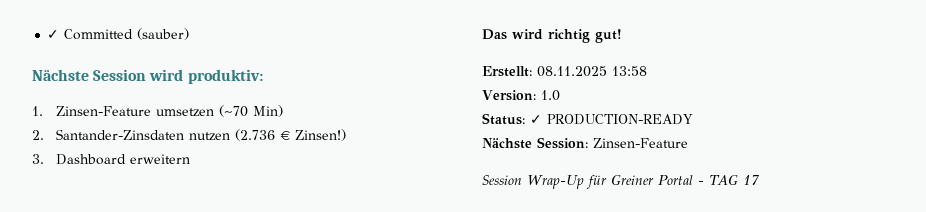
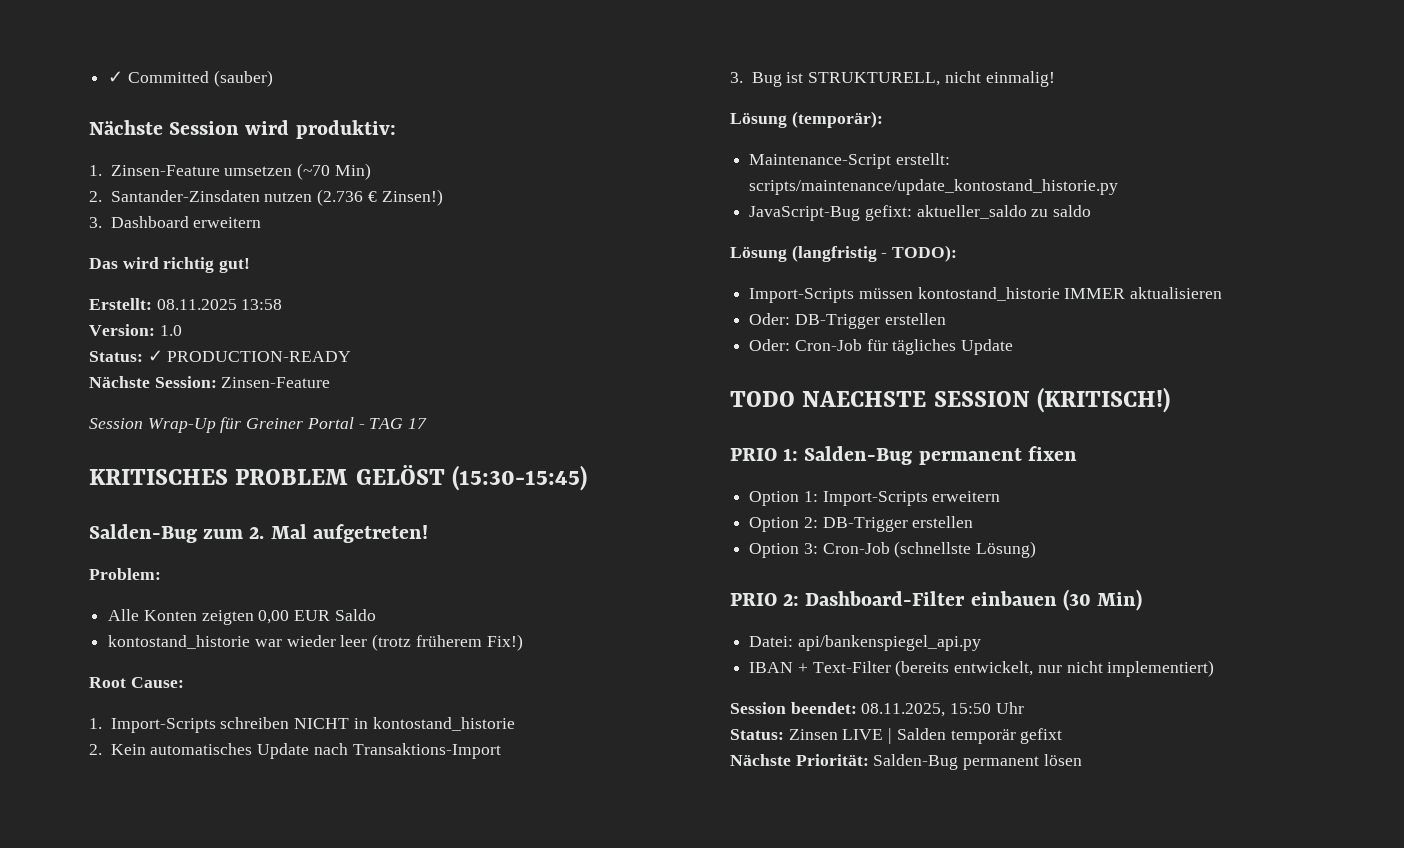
(759, 180) none -> [89,465,587,491] [89,524,428,543] [89,568,161,580] [108,609,376,625] [108,634,523,651] [89,677,184,688] [89,717,515,733] [89,743,501,759] [730,71,1055,87] [730,111,883,128] [749,153,950,169] [749,179,1119,195] [749,205,1092,221] [730,245,958,262] [749,287,1223,303] [749,313,946,329] [749,339,1014,355] [730,387,1170,413] [730,446,1077,465] [749,491,1001,506] [749,516,974,532] [749,541,1037,558] [730,589,1143,611] [749,635,981,651] [749,660,1215,677] [730,702,1024,717] [730,728,1063,744] [730,754,1082,770] // KRITISCHES PROBLEM GELÖST (15:30-15:45) // Salden-Bug zum 2. Mal aufgetreten! // Problem: // Alle Konten zeigten 0,00 EUR Saldo // kontostand_historie war wieder leer (trotz früherem Fix!) // Root Cause: // 1. Import-Scripts schreiben NICHT in kontostand_historie // 2. Kein automatisches Update nach Transaktions-Import // 3. Bug ist STRUKTURELL, nicht einmalig! // Lösung (temporär): // Maintenance-Script erstellt: scripts/maintenance/update_kontostand_historie.py // JavaScript-Bug gefixt: aktueller_saldo zu saldo // Lösung (langfristig - TODO): // Import-Scripts müssen kontostand_historie IMMER aktualisieren // Oder: DB-Trigger erstellen // Oder: Cron-Job für tägliches Update // TODO NAECHSTE SESSION (KRITISCH!) // PRIO 1: Salden-Bug permanent fixen // Option 1: Import-Scripts erweitern // Option 2: DB-Trigger erstellen // Option 3: Cron-Job (schnellste Lösung) // PRIO 2: Dashboard-Filter einbauen (30 Min) // Datei: api/bankenspiegel_api.py // IBAN + Text-Filter (bereits entwickelt, nur nicht implementiert) // Session beendet: 08.11.2025, 15:50 Uhr // Status: Zinsen LIVE | Salden temporär gefixt // Nächste Priorität: Salden-Bug permanent lösen

